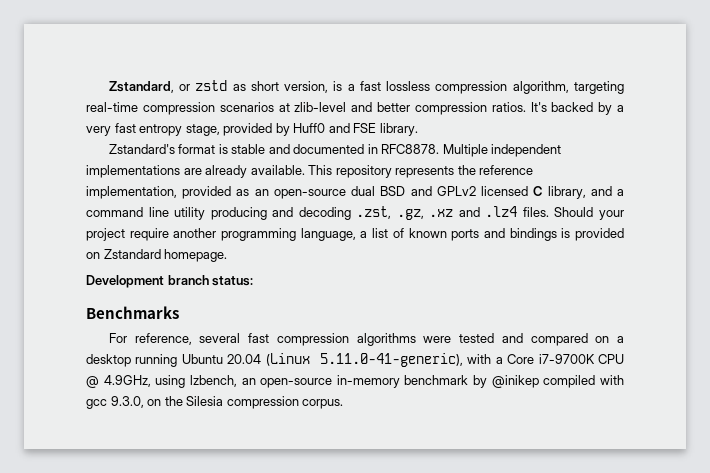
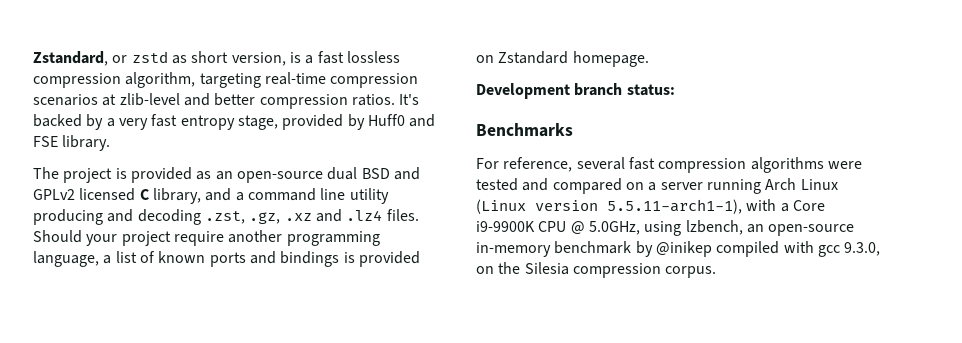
[108,144,562,157] [86,165,534,178] [86,186,177,199] Zstandard's format is stable and documented in RFC8878. Multiple independent implementations are already available. This repository represents the reference implementation, -> [33,167,127,183] The project is
[86,353,463,367] desktop running Ubuntu 20.04 (Linux 5.11.0-41-generic), -> [660,178,838,194] [476,199,742,214] server running Arch Linux (Linux version 5.5.11-arch1-1),
[538,354,595,364] i7-9700K -> [476,221,535,232] i9-9900K
[103,375,151,387] 4.9GHz, -> [588,221,640,235] 5.0GHz,

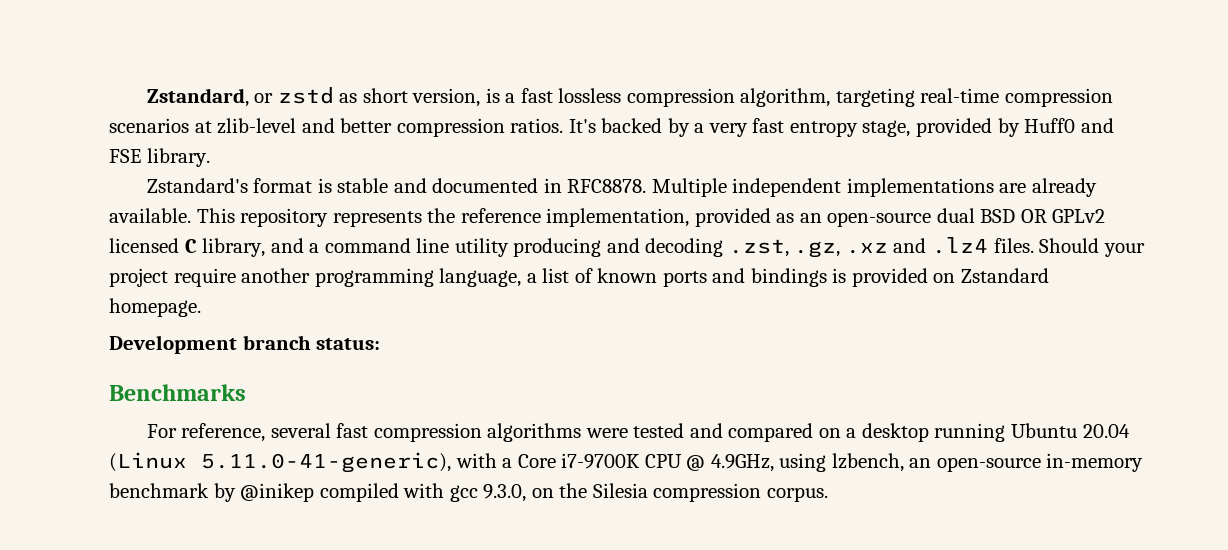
[33,167,127,183] The project is -> [146,178,1097,197] [109,208,690,227] Zstandard's format is stable and documented in RFC8878. Multiple independent implementations are already available. This repository represents the reference implementation,
[393,167,420,180] and -> [1020,209,1047,223] OR
[660,178,838,194] [476,199,742,214] server running Arch Linux (Linux version 5.5.11-arch1-1), -> [861,423,1130,442] [109,452,451,473] desktop running Ubuntu 20.04 (Linux 5.11.0-41-generic),
[476,221,535,232] i9-9900K -> [561,453,641,469] i7-9700K
[588,221,640,235] 5.0GHz, -> [710,454,774,472] 4.9GHz,

